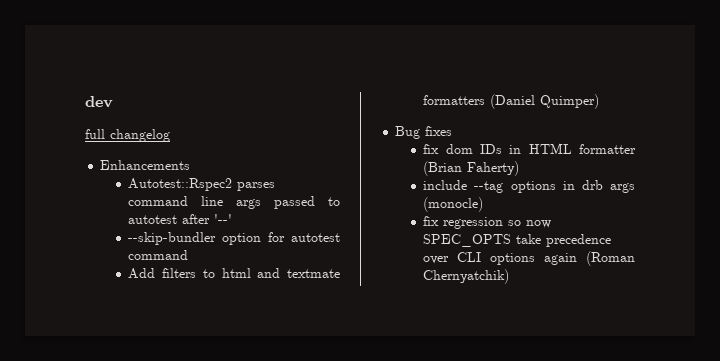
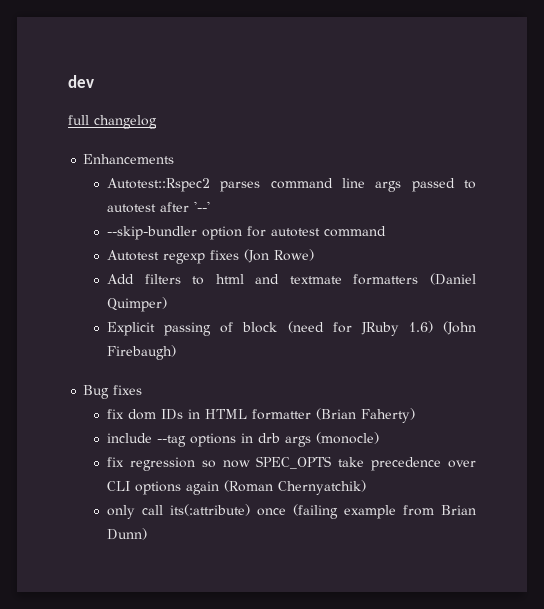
(189, 255) none -> [107,249,315,264] // Autotest regexp fixes (Jon Rowe)
(600, 101) none -> [107,321,477,336] [107,345,177,360] // Explicit passing of block (need for JRuby 1.6) (John Firebaugh)
(510, 276) none -> [107,504,476,519] [107,528,148,540] // only call its(:attribute) once (failing example from Brian Dunn)

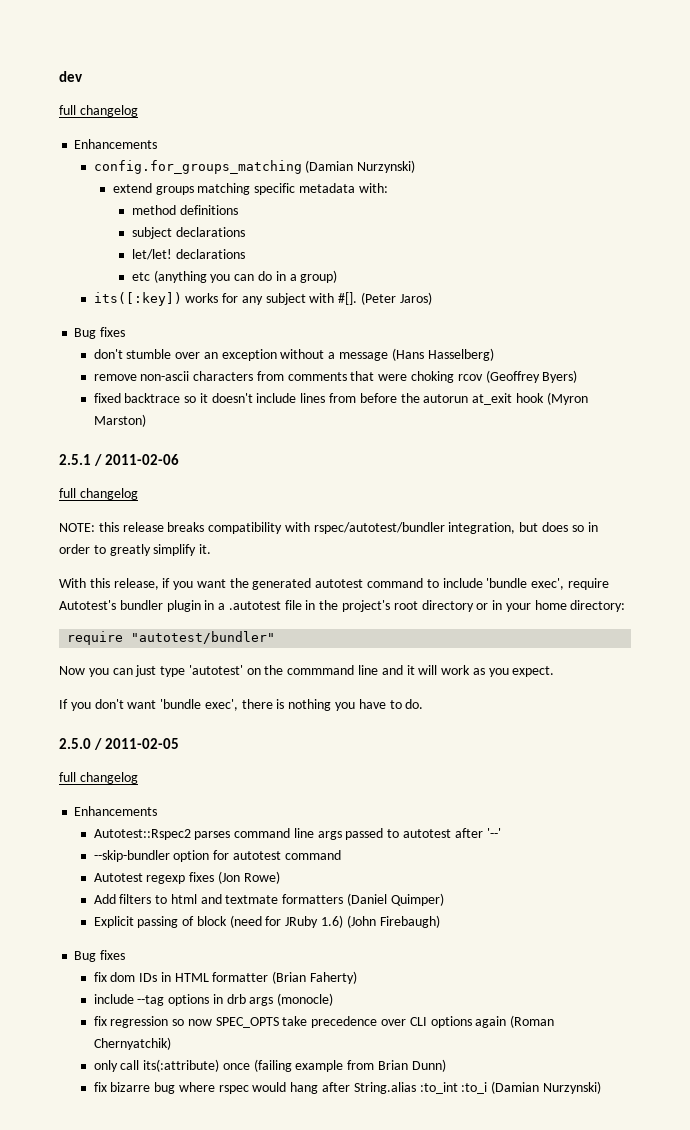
(175, 159) none -> [93,160,416,174] [112,183,388,195] [131,205,238,215] [131,227,245,239] [131,249,245,260] [131,270,338,283] [93,292,432,306] [74,327,126,339] [93,348,494,361] [93,370,578,383] [93,392,588,405] [93,414,146,427] [59,454,180,466] [59,488,138,500] [59,522,598,534] [59,544,212,556] [59,578,609,590] [59,600,626,612] [67,631,276,645] [59,665,555,677] [59,699,424,711] [59,738,180,750] [59,772,138,784] [74,806,158,816] // config.for_groups_matching (Damian Nurzynski) // extend groups matching specific metadata with: // method definitions // subject declarations // let/let! declarations // etc (anything you can do in a group) // its([:key]) works for any subject with #[]. (Peter Jaros) // Bug fixes // don't stumble over an exception without a message (Hans Hasselberg) // remove non-ascii characters from comments that were choking rcov (Geoffrey Byers) // fixed backtrace so it doesn't include lines from before the autorun at_exit hook (Myron Marston) // 2.5.1 / 2011-02-06 // full changelog // NOTE: this release breaks compatibility with rspec/autotest/bundler integration, but does so in order to greatly simplify it. // With this release, if you want the generated autotest command to include 'bundle exec', require Autotest's bundler plugin in a .autotest file in the project's root directory or in your home directory: // require "autotest/bundler" // Now you can just type 'autotest' on the commmand line and it will work as you expect. // If you don't want 'bundle exec', there is nothing you have to do. // 2.5.0 / 2011-02-05 // full changelog // Enhancements
(148, 534) none -> [93,1081,601,1094] // fix bizarre bug where rspec would hang after String.alias :to_int :to_i (Damian Nurzynski)

